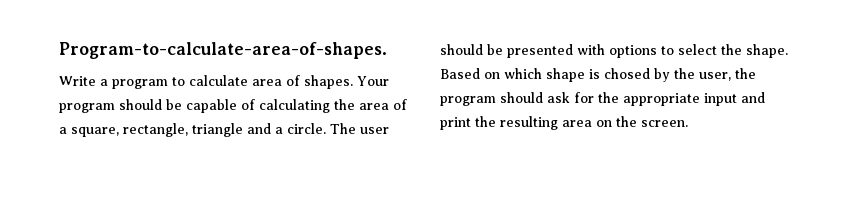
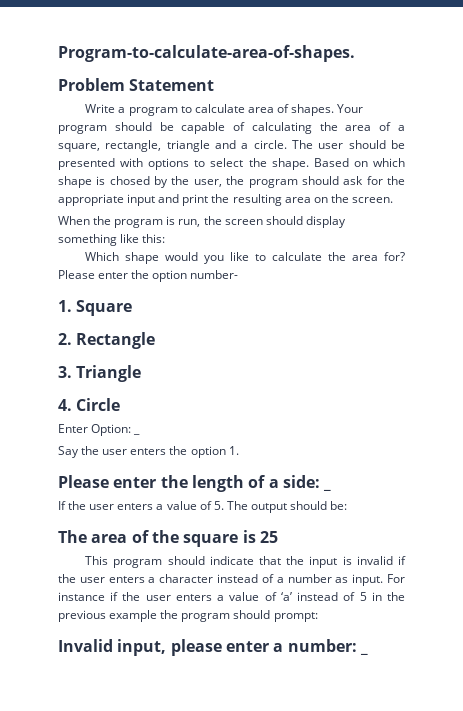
(387, 50) none -> [58,78,215,91] // Problem Statement
(688, 123) none -> [58,216,346,228] [58,234,166,246] [85,252,405,264] [58,270,239,282] [58,300,133,316] [58,332,156,349] [58,365,142,382] [58,398,121,411] [58,424,141,436] [58,446,239,458] [58,475,320,492] [323,488,332,491] [58,501,348,513] [58,530,278,547] [85,556,406,568] [58,574,405,586] [58,592,405,601] [58,610,318,622] [58,639,357,656] [359,652,368,655] // When the program is run, the screen should display something like this: // Which shape would you like to calculate the area for? Please enter the option number- // 1. Square // 2. Rectangle // 3. Triangle // 4. Circle // Enter Option: _ // Say the user enters the option 1. // Please enter the length of a side: _ // If the user enters a value of 5. The output should be: // The area of the square is 25 // This program should indicate that the input is invalid if the user enters a character instead of a number as input. For instance if the user enters a value of ‘a’ instead of 5 in the previous example the program should prompt: // Invalid input, please enter a number: _

